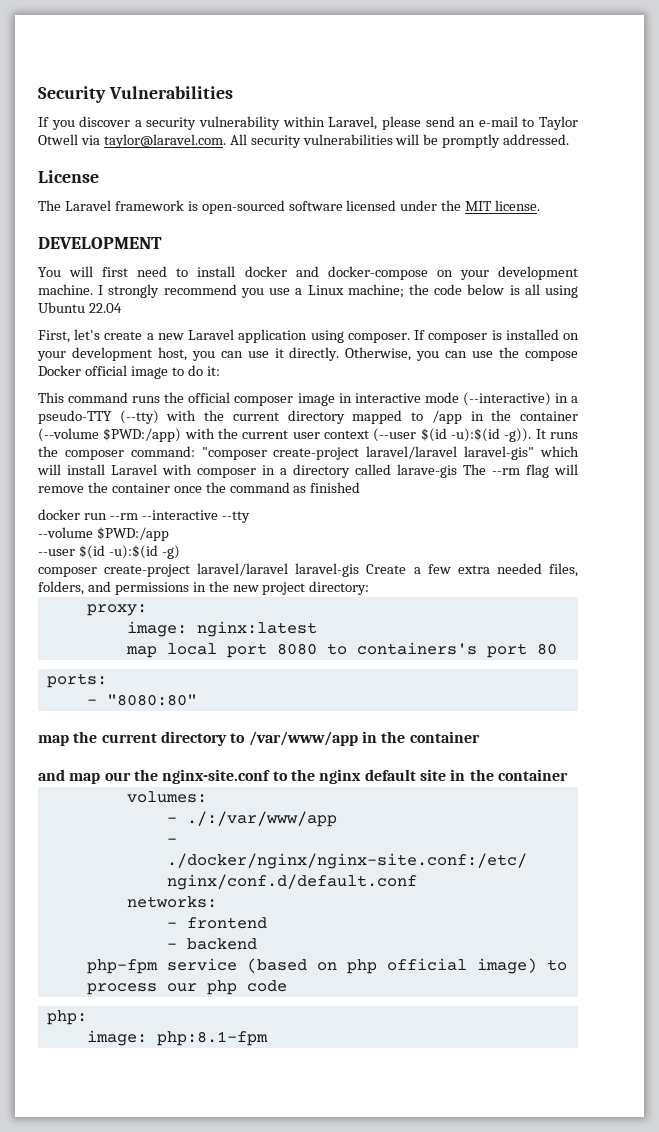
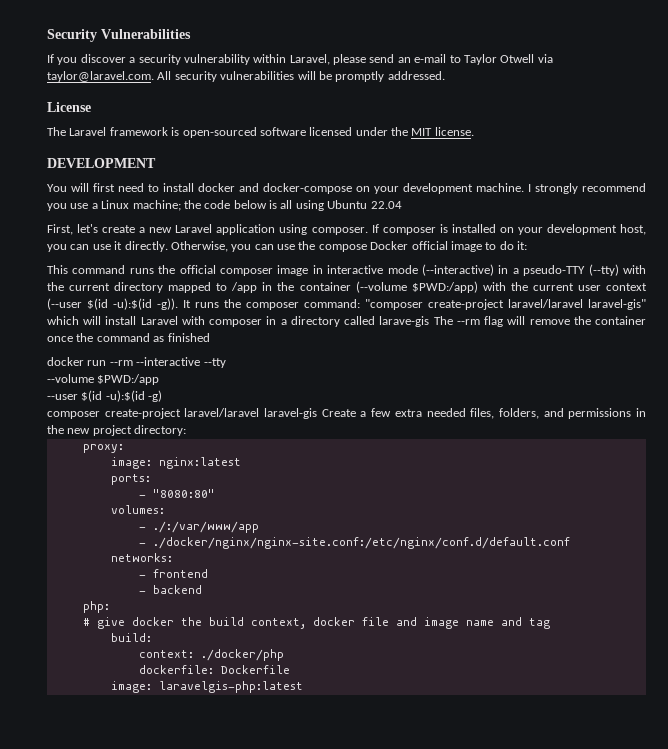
[125,642,557,658] [46,673,107,688] [86,694,197,706] [38,731,480,746] [38,769,568,784] map local port 8080 to containers's port 80 // ports: // - "8080:80" // map the current directory to /var/www/app in the container // and map our the nginx-site.conf to the nginx default site in the container -> [110,474,151,485] [138,489,215,498] ports: // - "8080:80"
[86,958,567,974] [86,980,287,995] [46,1010,87,1025] [86,1030,268,1046] php-fpm service (based on php official image) to process our php code // php: // image: php:8.1-fpm -> [82,601,110,613] [82,617,550,629] [110,633,152,642] [138,649,284,661] [138,665,290,674] [110,681,303,693] php: // # give docker the build context, docker file and image name and tag // build: // context: ./docker/php // dockerfile: Dockerfile // image: laravelgis-php:latest

